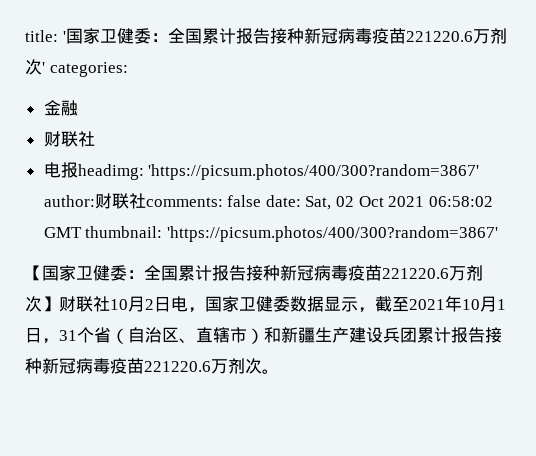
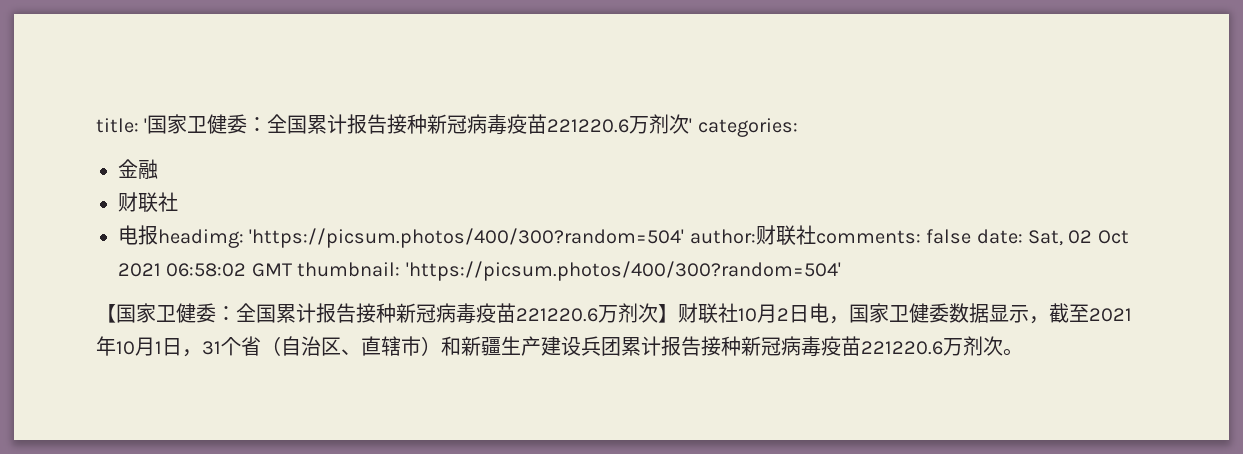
[148,164,480,180] 'https://picsum.photos/400/300?random=3867' -> [249,228,685,248] 'https://picsum.photos/400/300?random=504'
[166,226,498,242] 'https://picsum.photos/400/300?random=3867' -> [405,261,841,281] 'https://picsum.photos/400/300?random=504'

